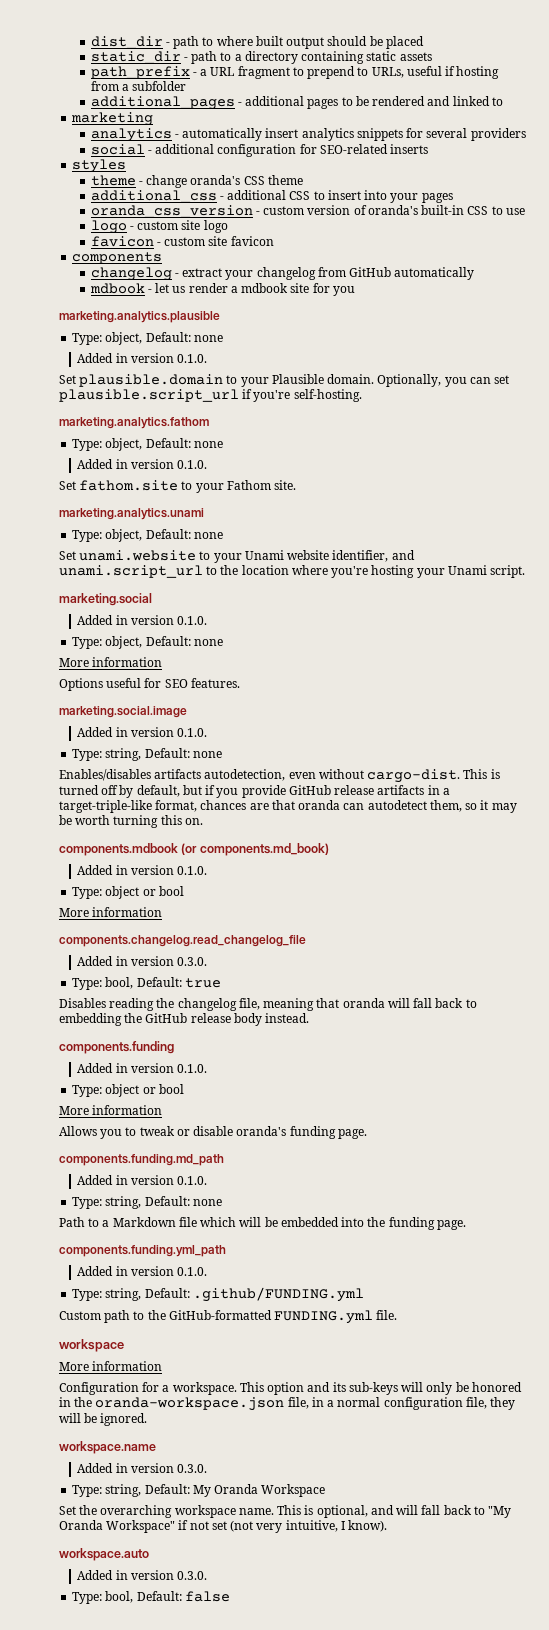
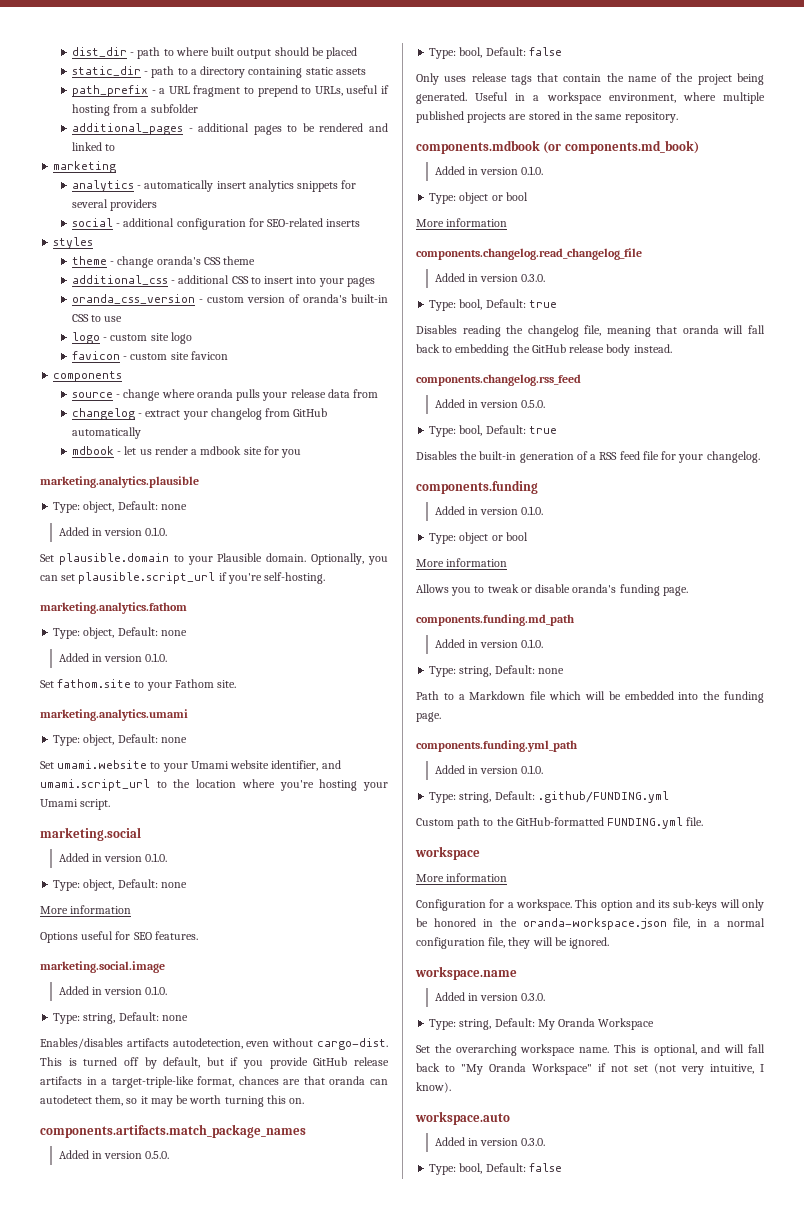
(163, 258) none -> [71,389,379,401] // source - change where oranda pulls your release data from
[59,508,204,520] marketing.analytics.unami -> [40,709,188,721] marketing.analytics.umami
[79,550,284,563] unami.website to your Unami -> [57,760,229,772] umami.website to your Umami
[59,565,203,578] unami.script_url -> [40,779,150,791] umami.script_url
[447,565,487,575] Unami -> [40,799,78,807] Umami
(203, 821) none -> [40,1124,306,1138] [58,1150,170,1159] [429,47,562,59] [416,73,764,85] [416,92,765,104] [416,111,678,123] // components.artifacts.match_package_names // Added in version 0.5.0. // Type: bool, Default: false // Only uses release tags that contain the name of the project being generated. Useful in a workspace environment, where multiple published projects are stored in the same repository.
(310, 1018) none -> [416,374,581,386] [434,399,546,408] [429,425,557,437] [416,451,760,463] // components.changelog.rss_feed // Added in version 0.5.0. // Type: bool, Default: true // Disables the built-in generation of a RSS feed file for your changelog.

